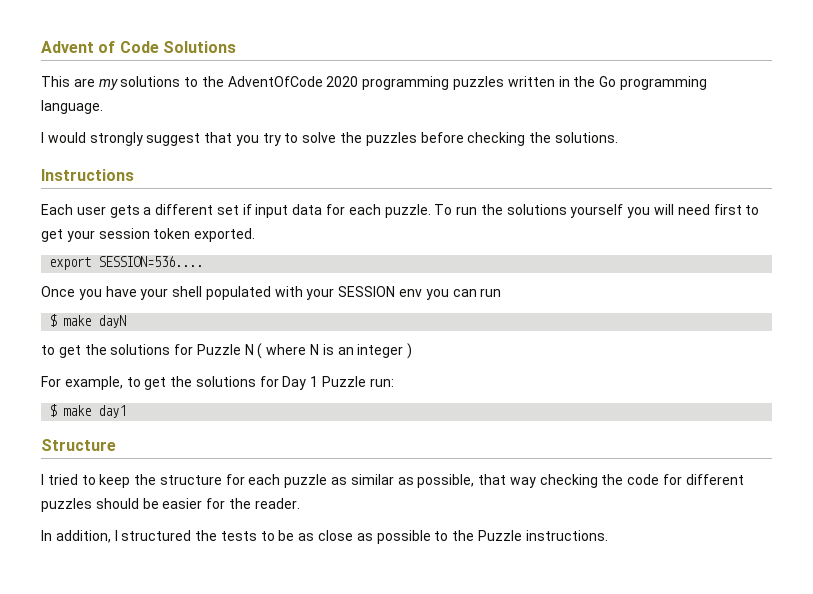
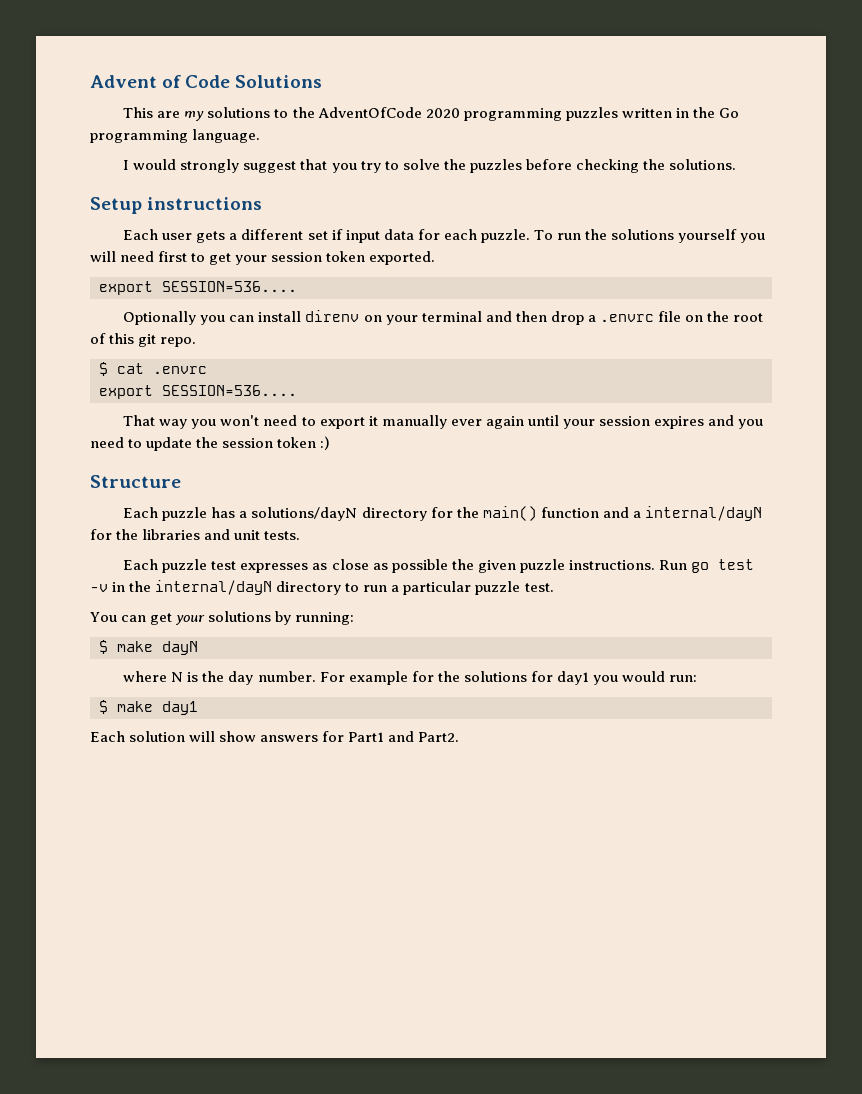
[41,169,134,181] Instructions -> [90,197,263,214] Setup instructions
[41,286,502,300] [49,314,127,328] [41,343,413,359] [41,376,394,390] [49,404,127,418] [41,439,116,451] [41,474,744,488] [41,498,300,512] [41,530,608,544] Once you have your shell populated with your SESSION env you can run // $ make dayN // to get the solutions for Puzzle N ( where N is an integer ) // For example, to get the solutions for Day 1 Puzzle run: // $ make day1 // Structure // I tried to keep the structure for each puzzle as similar as possible, that way checking the code for different puzzles should be easier for the reader. // In addition, I structured the tests to be as close as possible to the Puzzle instructions. -> [123,310,764,325] [90,333,197,347] [99,362,207,376] [99,385,297,399] [123,415,764,429] [90,436,331,451] [90,475,181,488] [123,506,762,521] [90,529,301,540] [123,559,754,573] [90,580,554,595] [90,611,355,625] [99,640,198,655] [123,671,698,685] [99,700,198,715] [90,731,460,742] Optionally you can install direnv on your terminal and then drop a .envrc file on the root of this git repo. // $ cat .envrc // export SESSION=536.... // That way you won't need to export it manually ever again until your session expires and you need to update the session token :) // Structure // Each puzzle has a solutions/dayN directory for the main() function and a internal/dayN for the libraries and unit tests. // Each puzzle test expresses as close as possible the given puzzle instructions. Run go test -v in the internal/dayN directory to run a particular puzzle test. // You can get your solutions by running: // $ make dayN // where N is the day number. For example for the solutions for day1 you would run: // $ make day1 // Each solution will show answers for Part1 and Part2.

